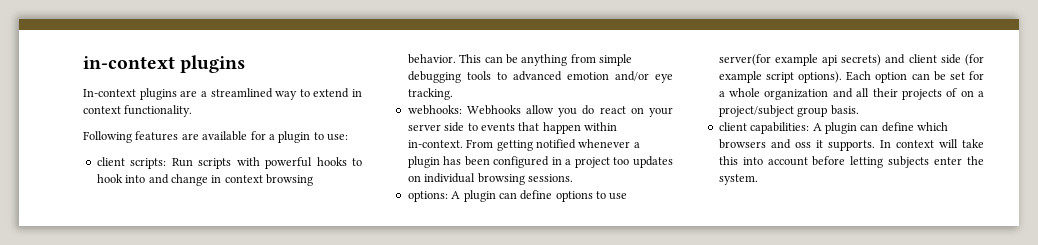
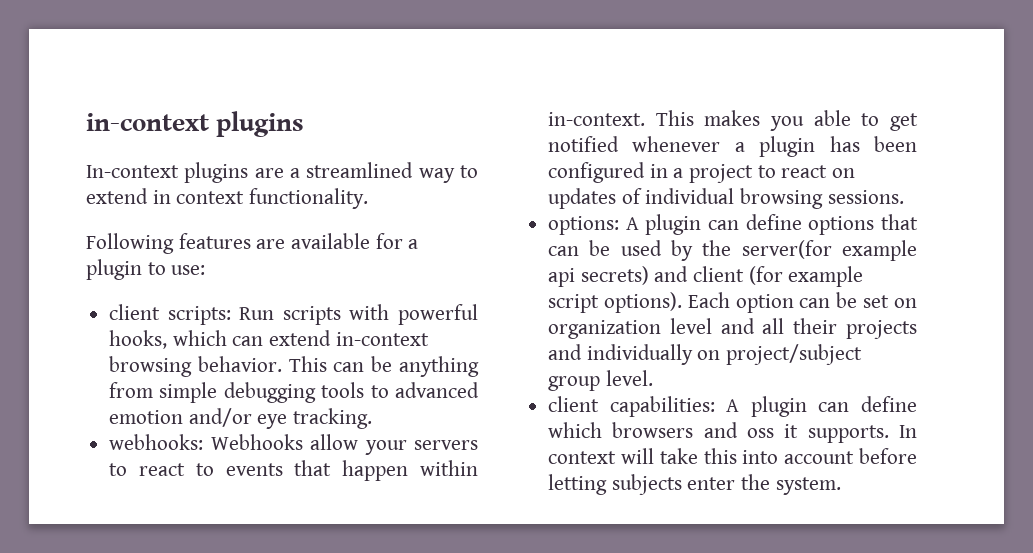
[316,157,363,166] [96,174,263,186] hooks to hook into and change in context -> [109,330,429,349] hooks, which can extend in-context
[558,105,673,117] [407,122,465,132] you do react on your server side -> [364,440,478,455] [109,463,185,476] your servers to react
[466,139,533,151] From getting -> [655,110,918,131] This makes you able to get
[613,156,673,168] [407,175,421,182] too updates on -> [757,165,856,178] [548,188,642,209] to react on updates of
[596,191,628,200] to use -> [881,214,918,230] [548,240,732,261] that can be used by the
[940,54,961,64] side -> (745, 274) none
[969,71,984,80] [718,88,829,100] for a whole organization -> [894,298,917,308] [548,318,712,339] on organization level
[946,88,984,97] of on a -> [548,344,721,365] and individually on
[830,105,859,115] basis. -> [605,370,653,386] level.

